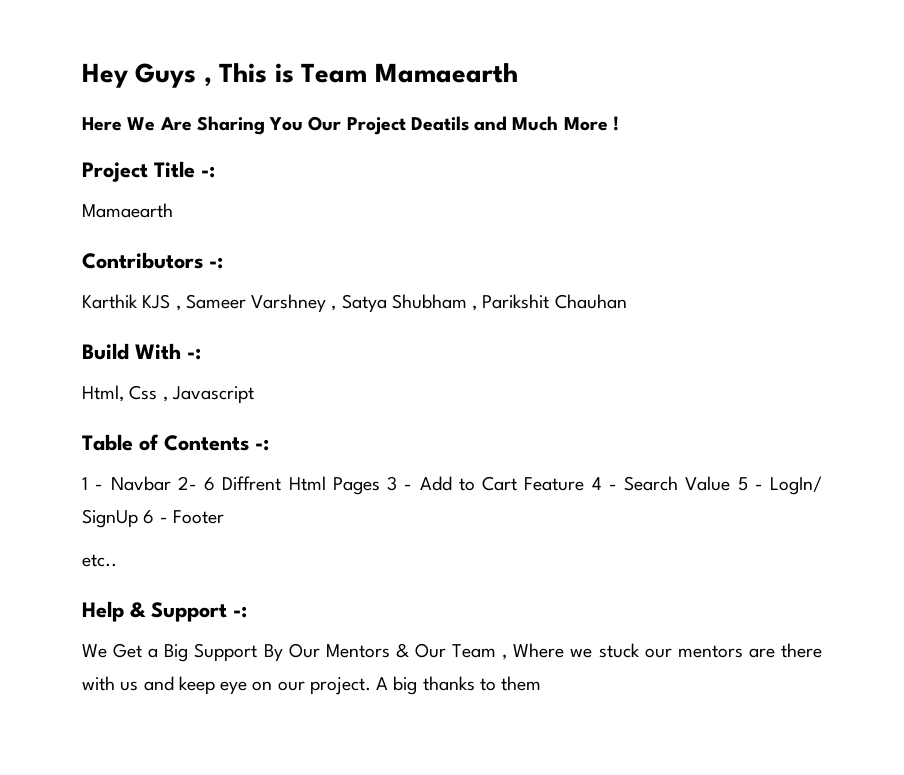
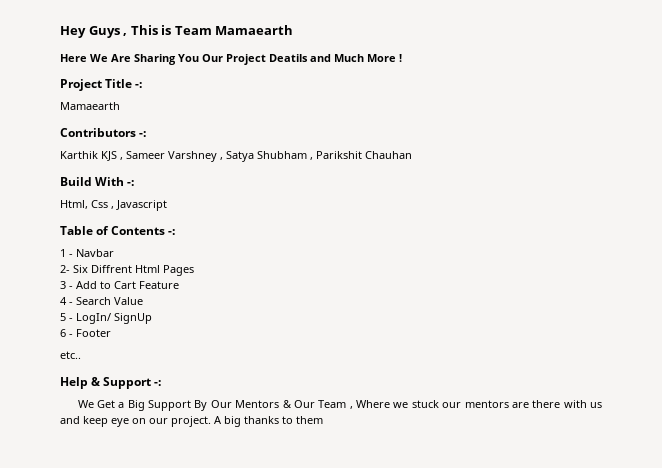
[177,476,215,491] 2- 6 -> [60,265,88,273] // 2- Six
(380, 486) none -> (194, 270) //
(585, 484) none -> (179, 285) //
(731, 483) none -> (143, 301) //
(138, 518) none -> (152, 318) //

